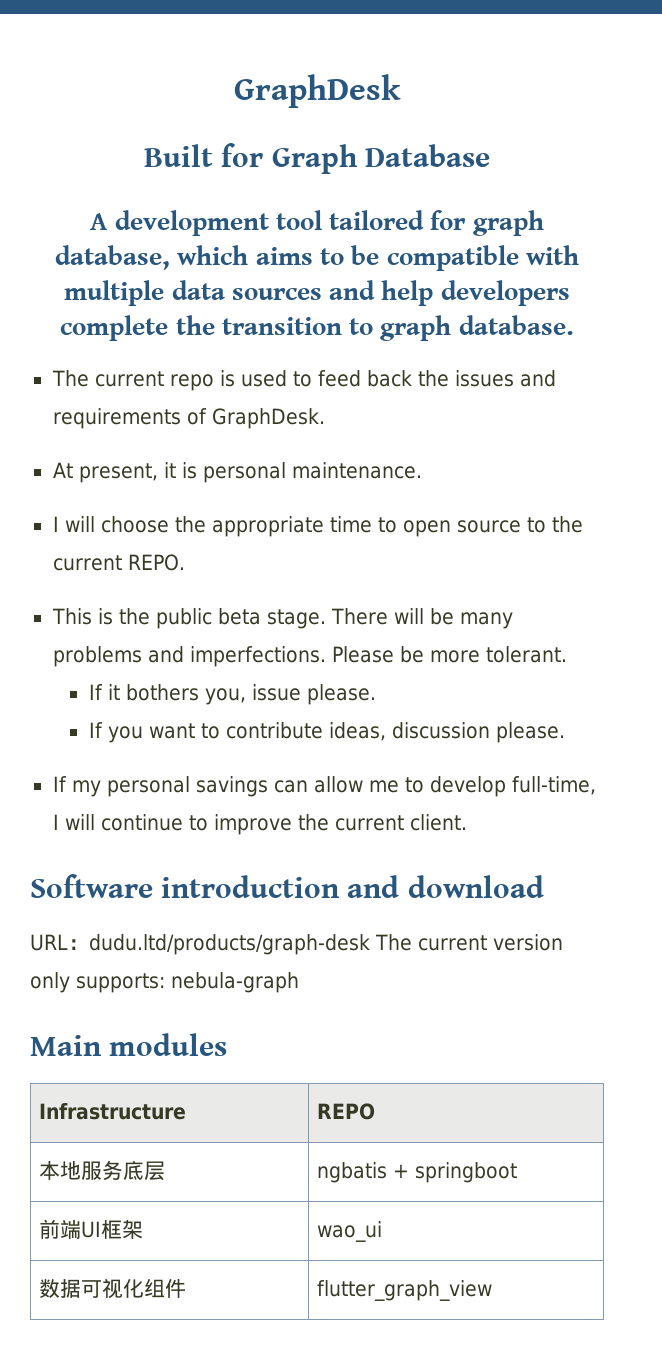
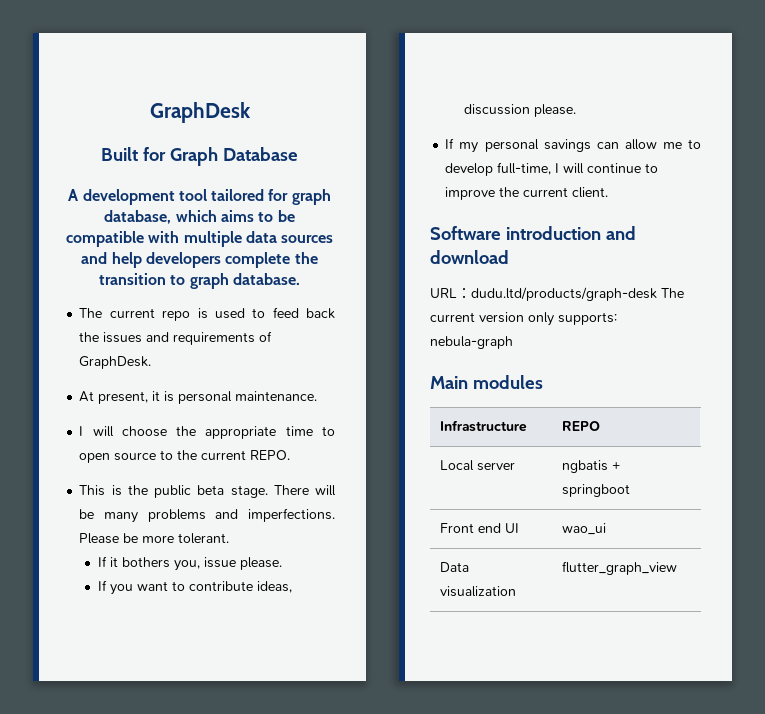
[38,1160,165,1181] 本地服务底层 -> [440,460,516,471] Local server
[38,1219,81,1239] 前端 -> [440,523,502,533] Front end
[100,1219,143,1239] 框架 -> (520, 528) none
[38,1278,186,1299] 数据可视化组件 -> [440,562,470,572] [440,586,517,597] Data visualization

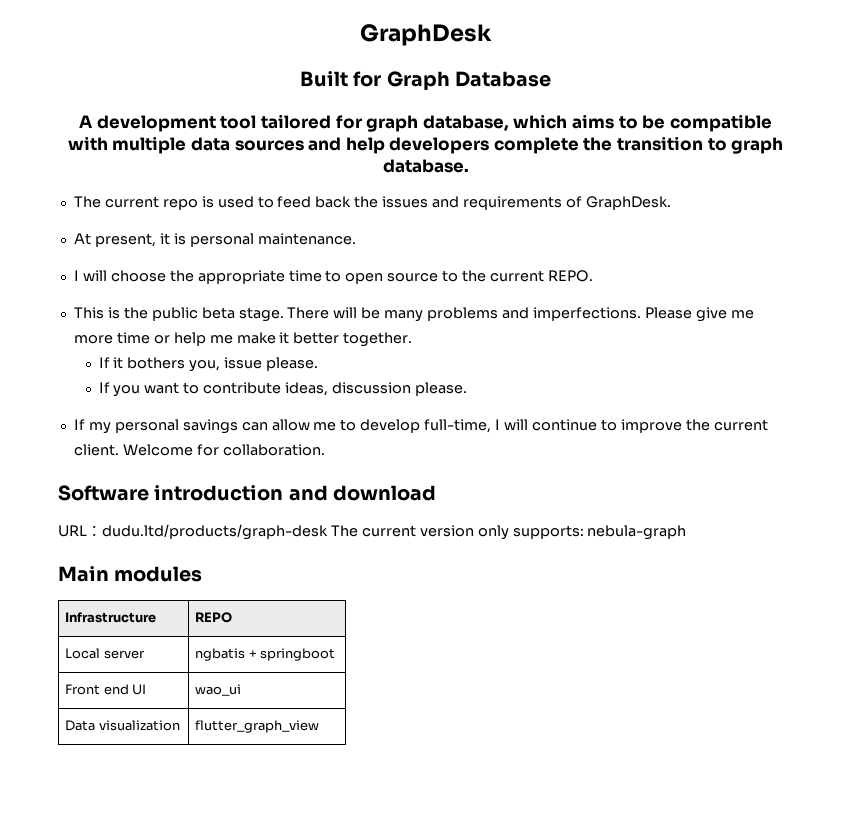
[123,533,230,544] be more tolerant. -> [695,307,754,322] [73,332,413,347] give me more time or help me make it better together.
(609, 192) none -> [122,444,325,456] Welcome for collaboration.

